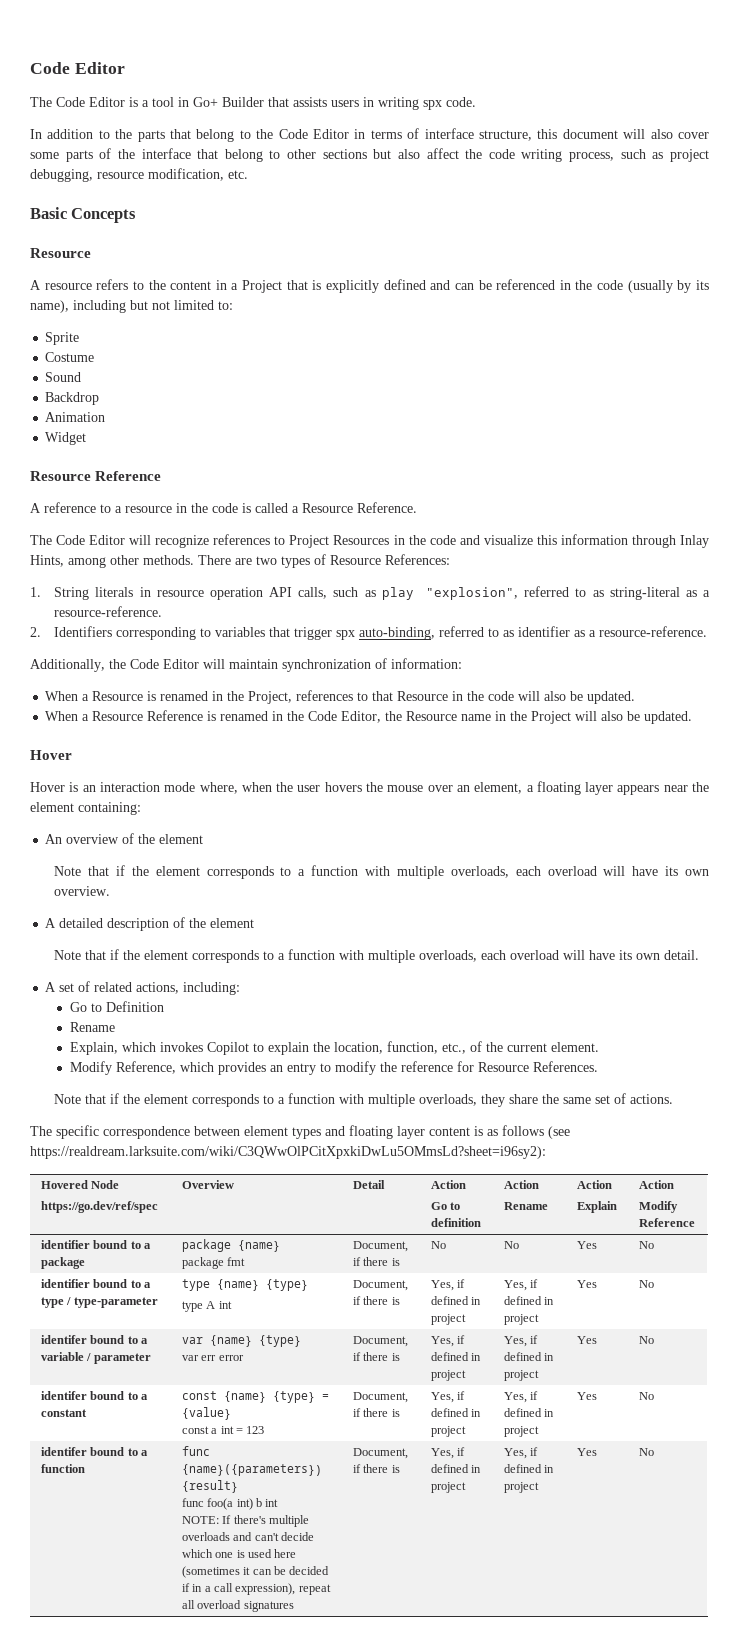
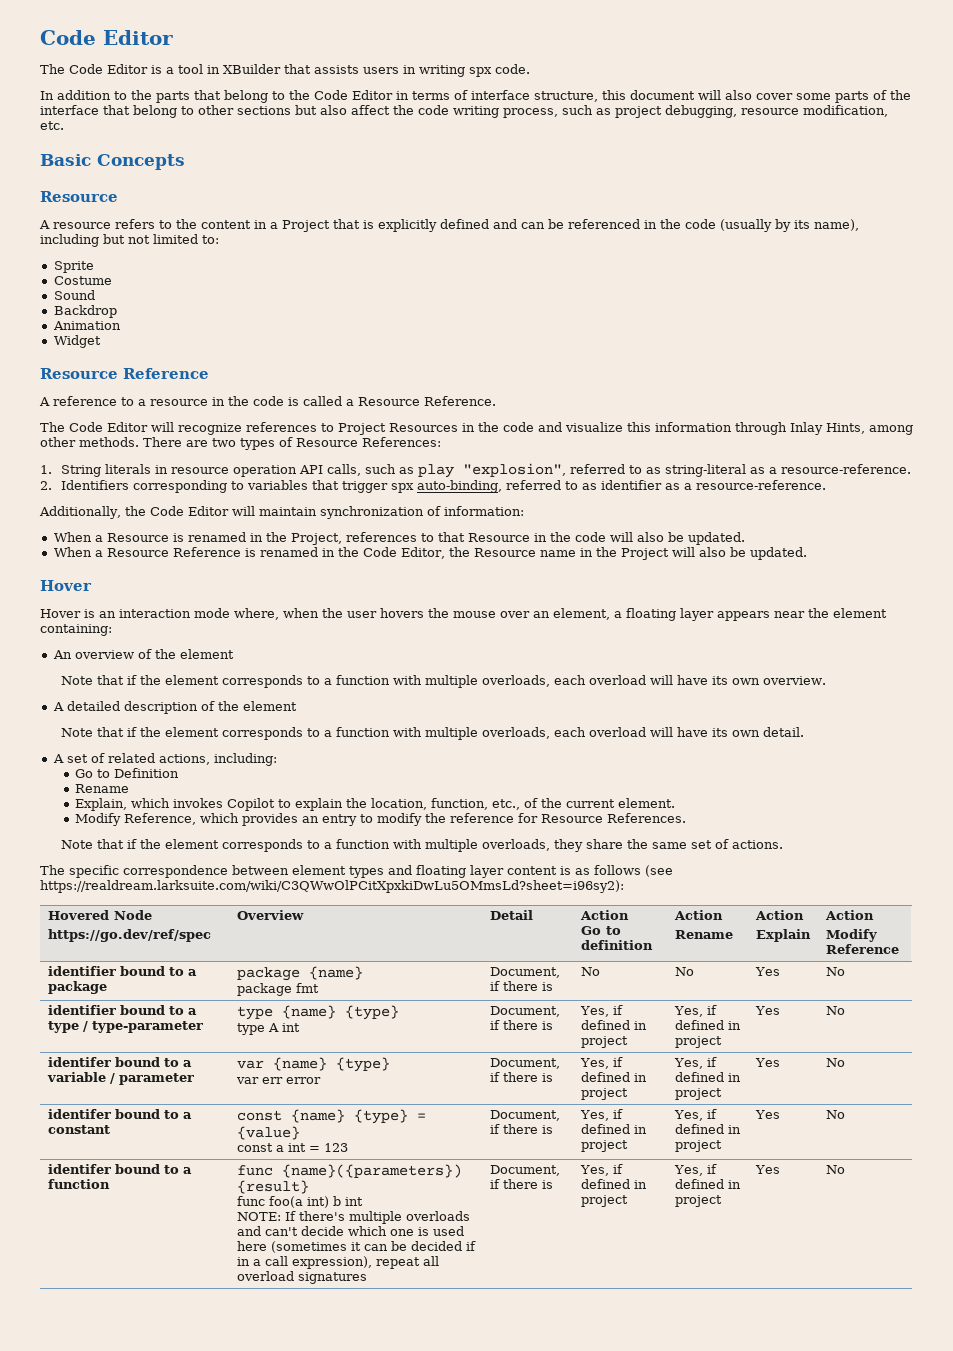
[193,97,264,107] Go+ Builder -> [223,64,281,74] XBuilder

